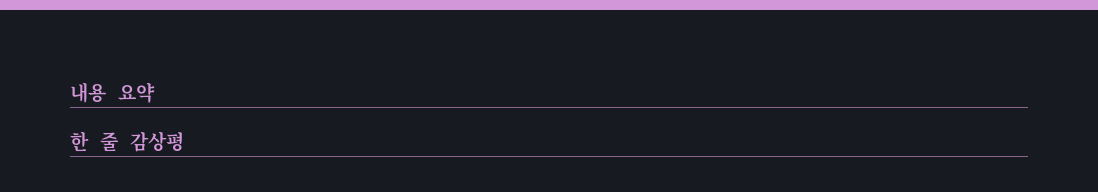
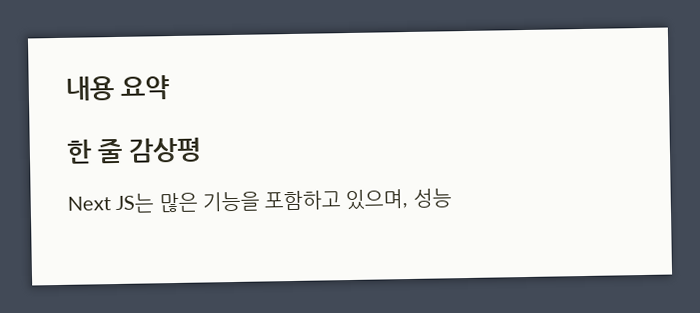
(184, 141) none -> [67,188,452,214] // Next JS는 많은 기능을 포함하고 있으며, 성능

